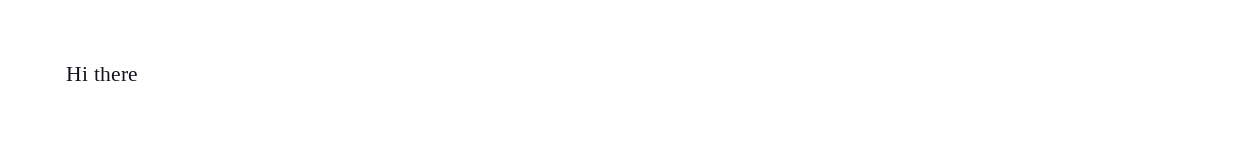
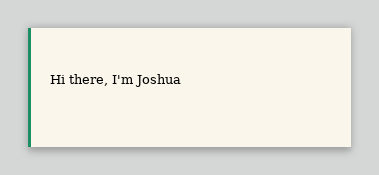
[93,67,138,81] there -> [69,74,181,87] there, I'm Joshua

